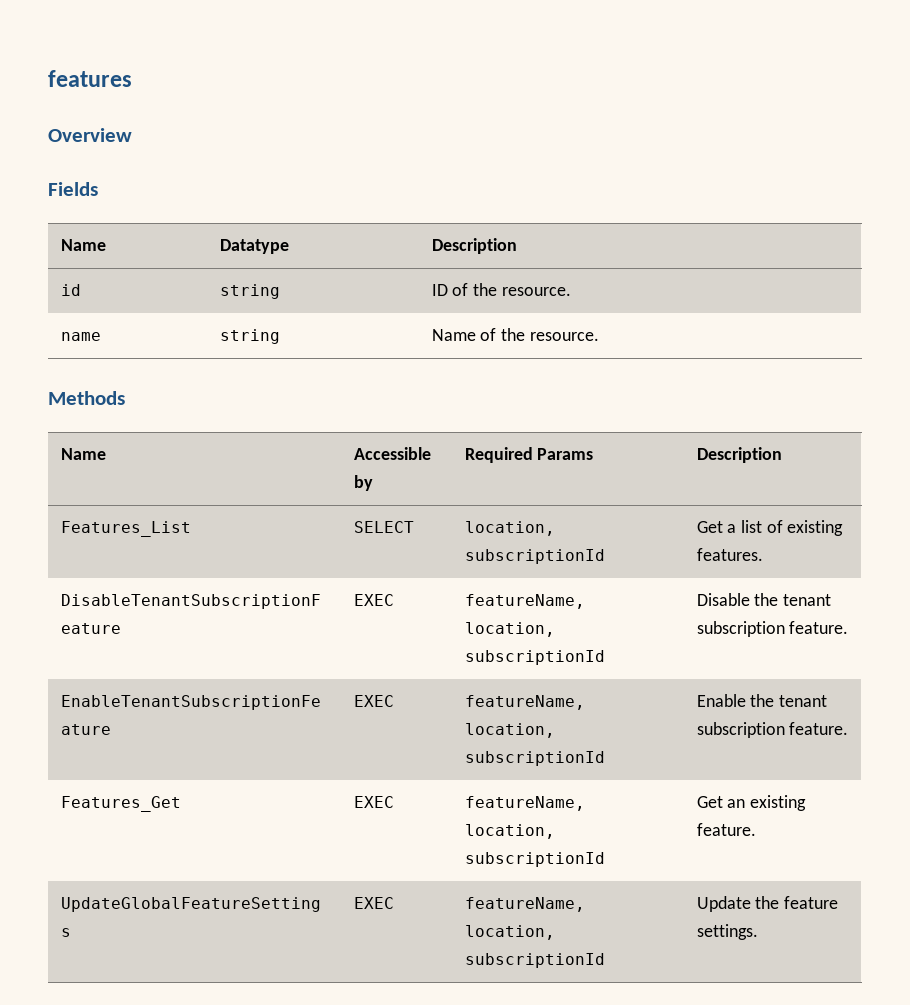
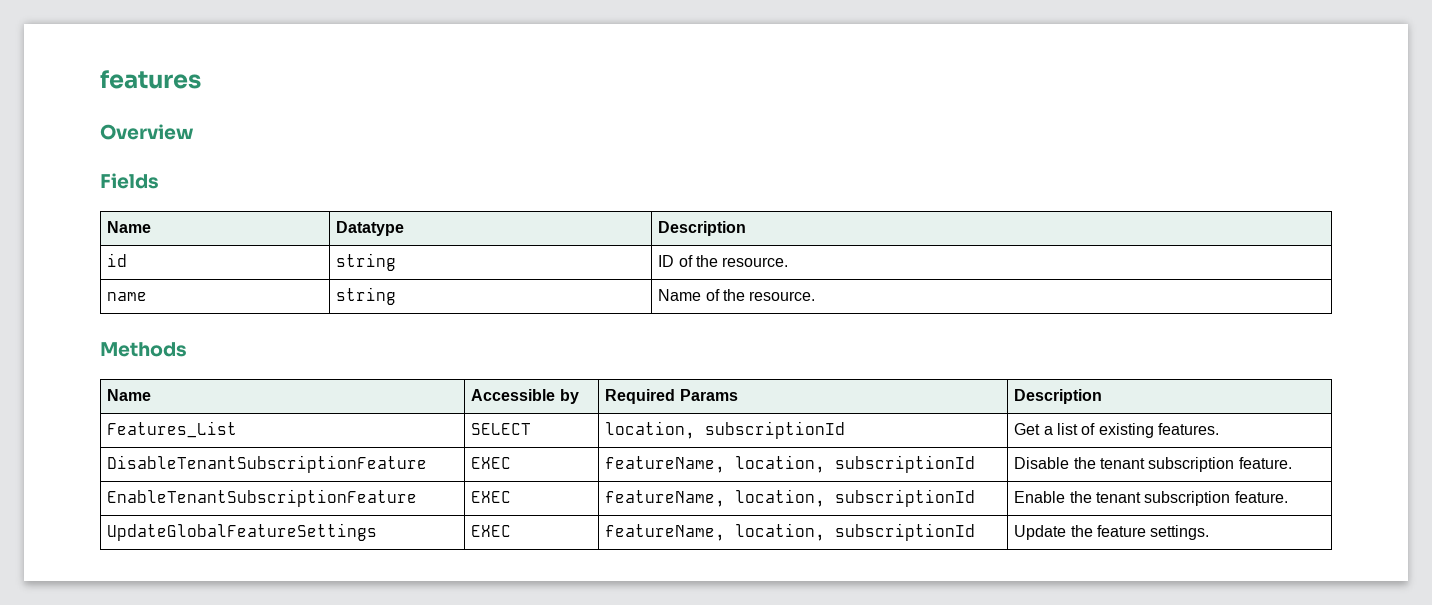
[60,796,181,812] [353,796,394,808] [464,796,585,811] [464,824,555,839] [464,852,605,867] [696,795,807,811] [696,823,756,836] // Features_Get | EXEC | featureName, location, subscriptionId | Get an existing feature. -> (1288, 497) none

